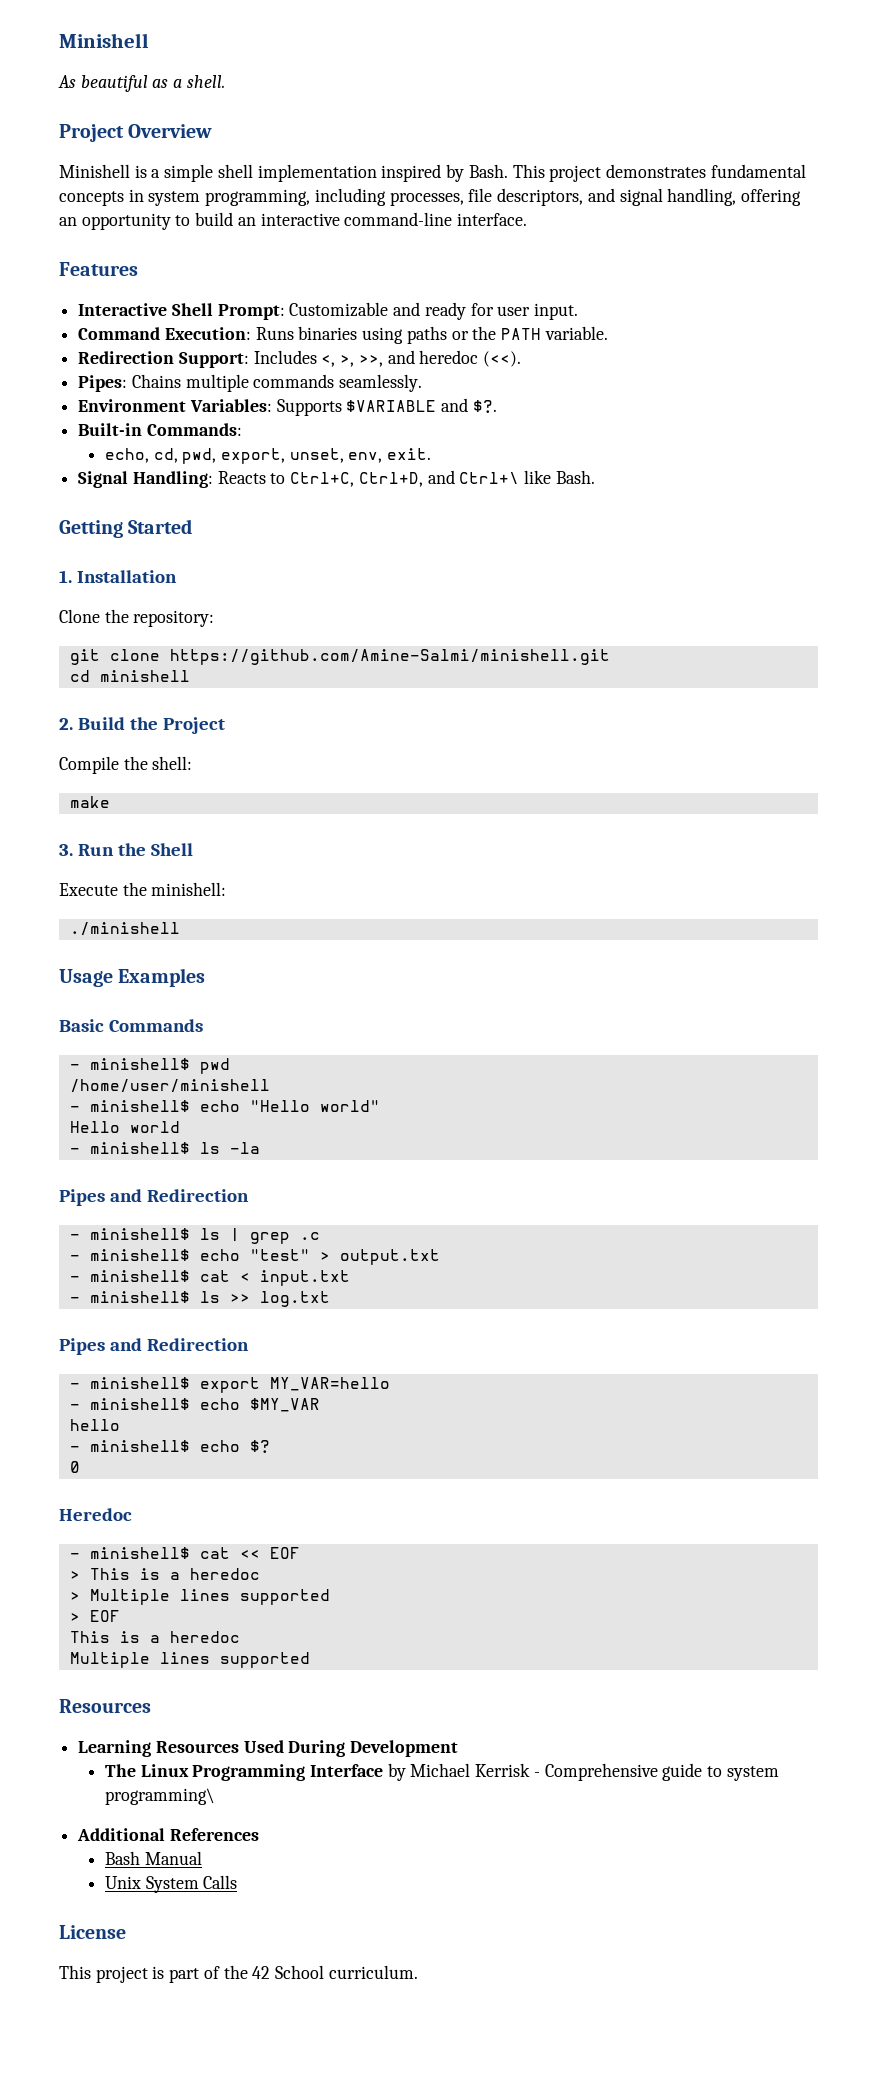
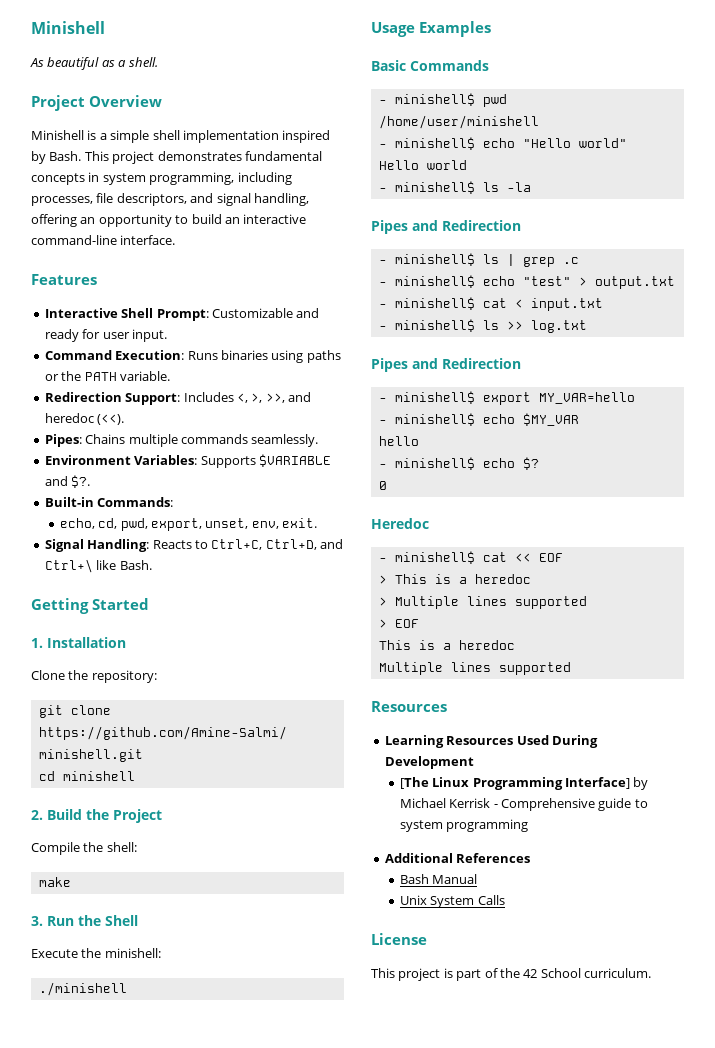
[104,1764,136,1777] The -> [399,777,429,789] [The
[309,1764,383,1777] Interface -> [565,777,631,789] Interface]
[104,1788,215,1805] programming\ -> [446,819,529,832] programming

